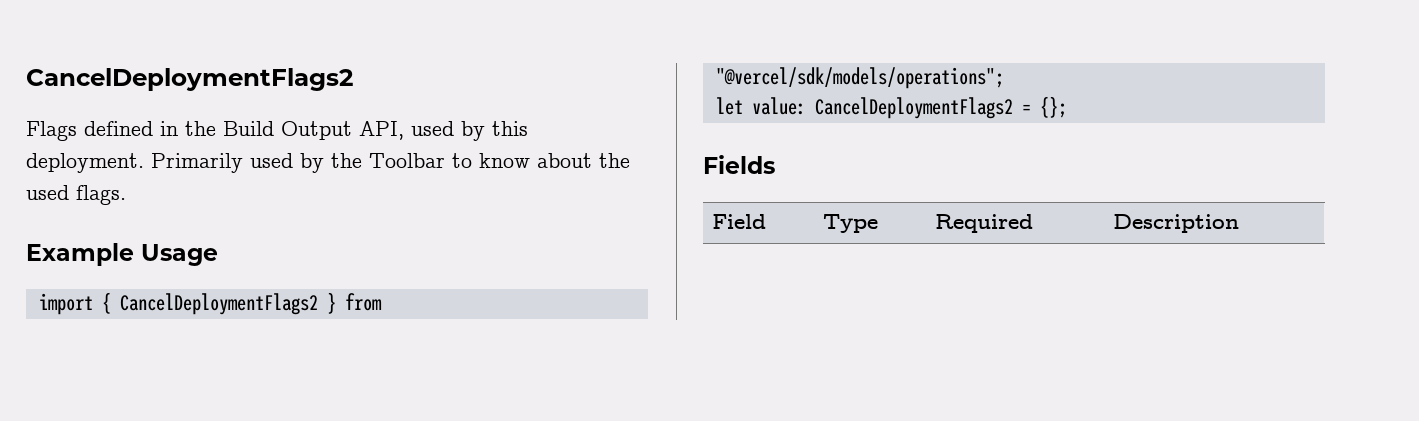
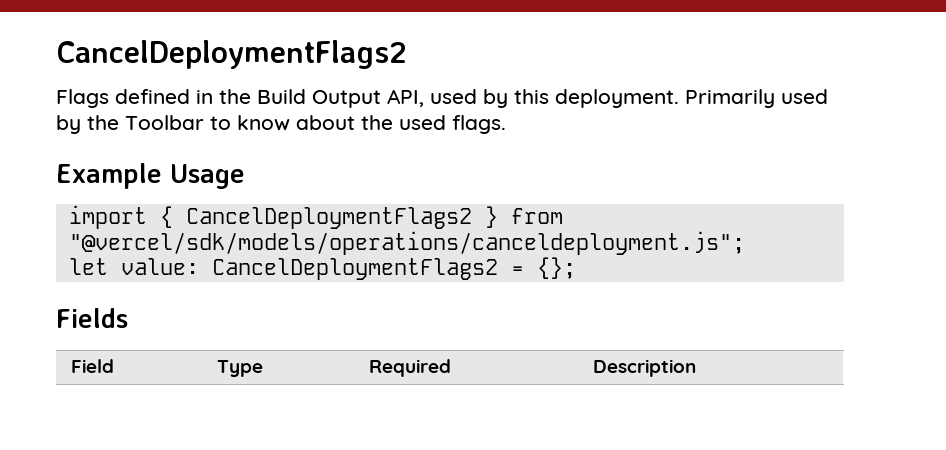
[715,67,1004,89] "@vercel/sdk/models/operations"; -> [68,231,745,255] "@vercel/sdk/models/operations/canceldeployment.js";

